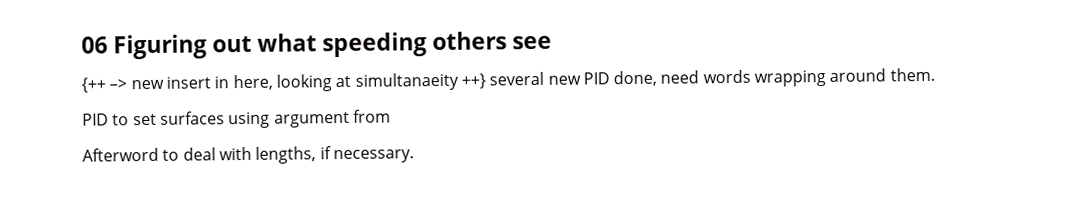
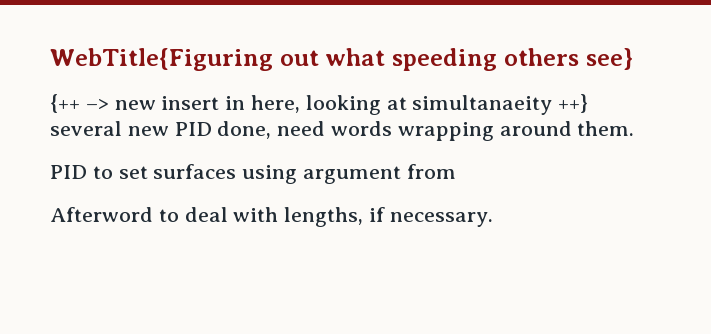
[81,34,208,60] 06 Figuring -> [50,48,273,71] WebTitle{Figuring
[512,35,553,50] see -> [585,48,633,70] see}

